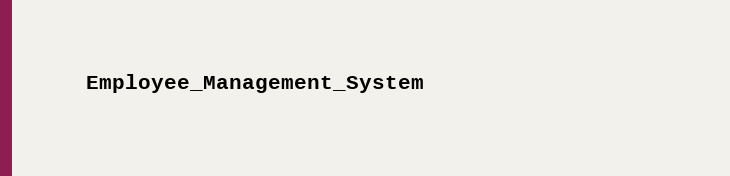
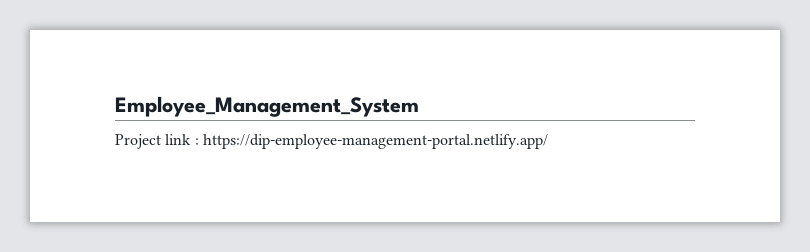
(424, 83) none -> [115,134,548,149] // Project link : https://dip-employee-management-portal.netlify.app/

